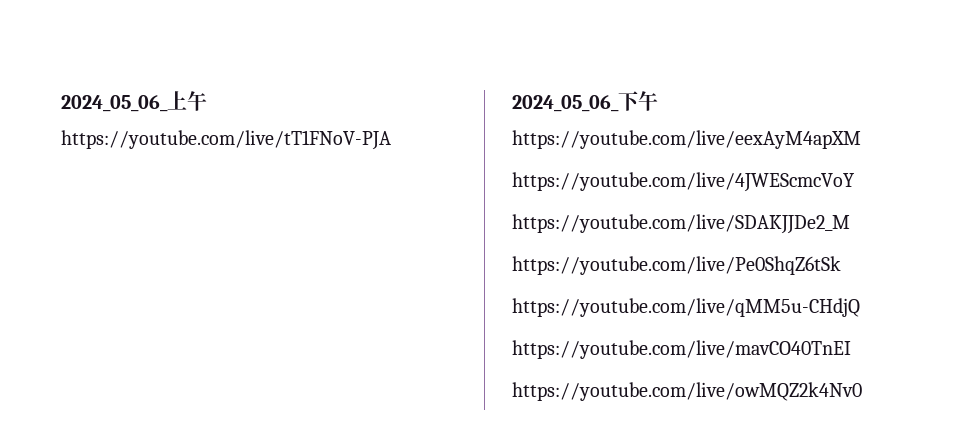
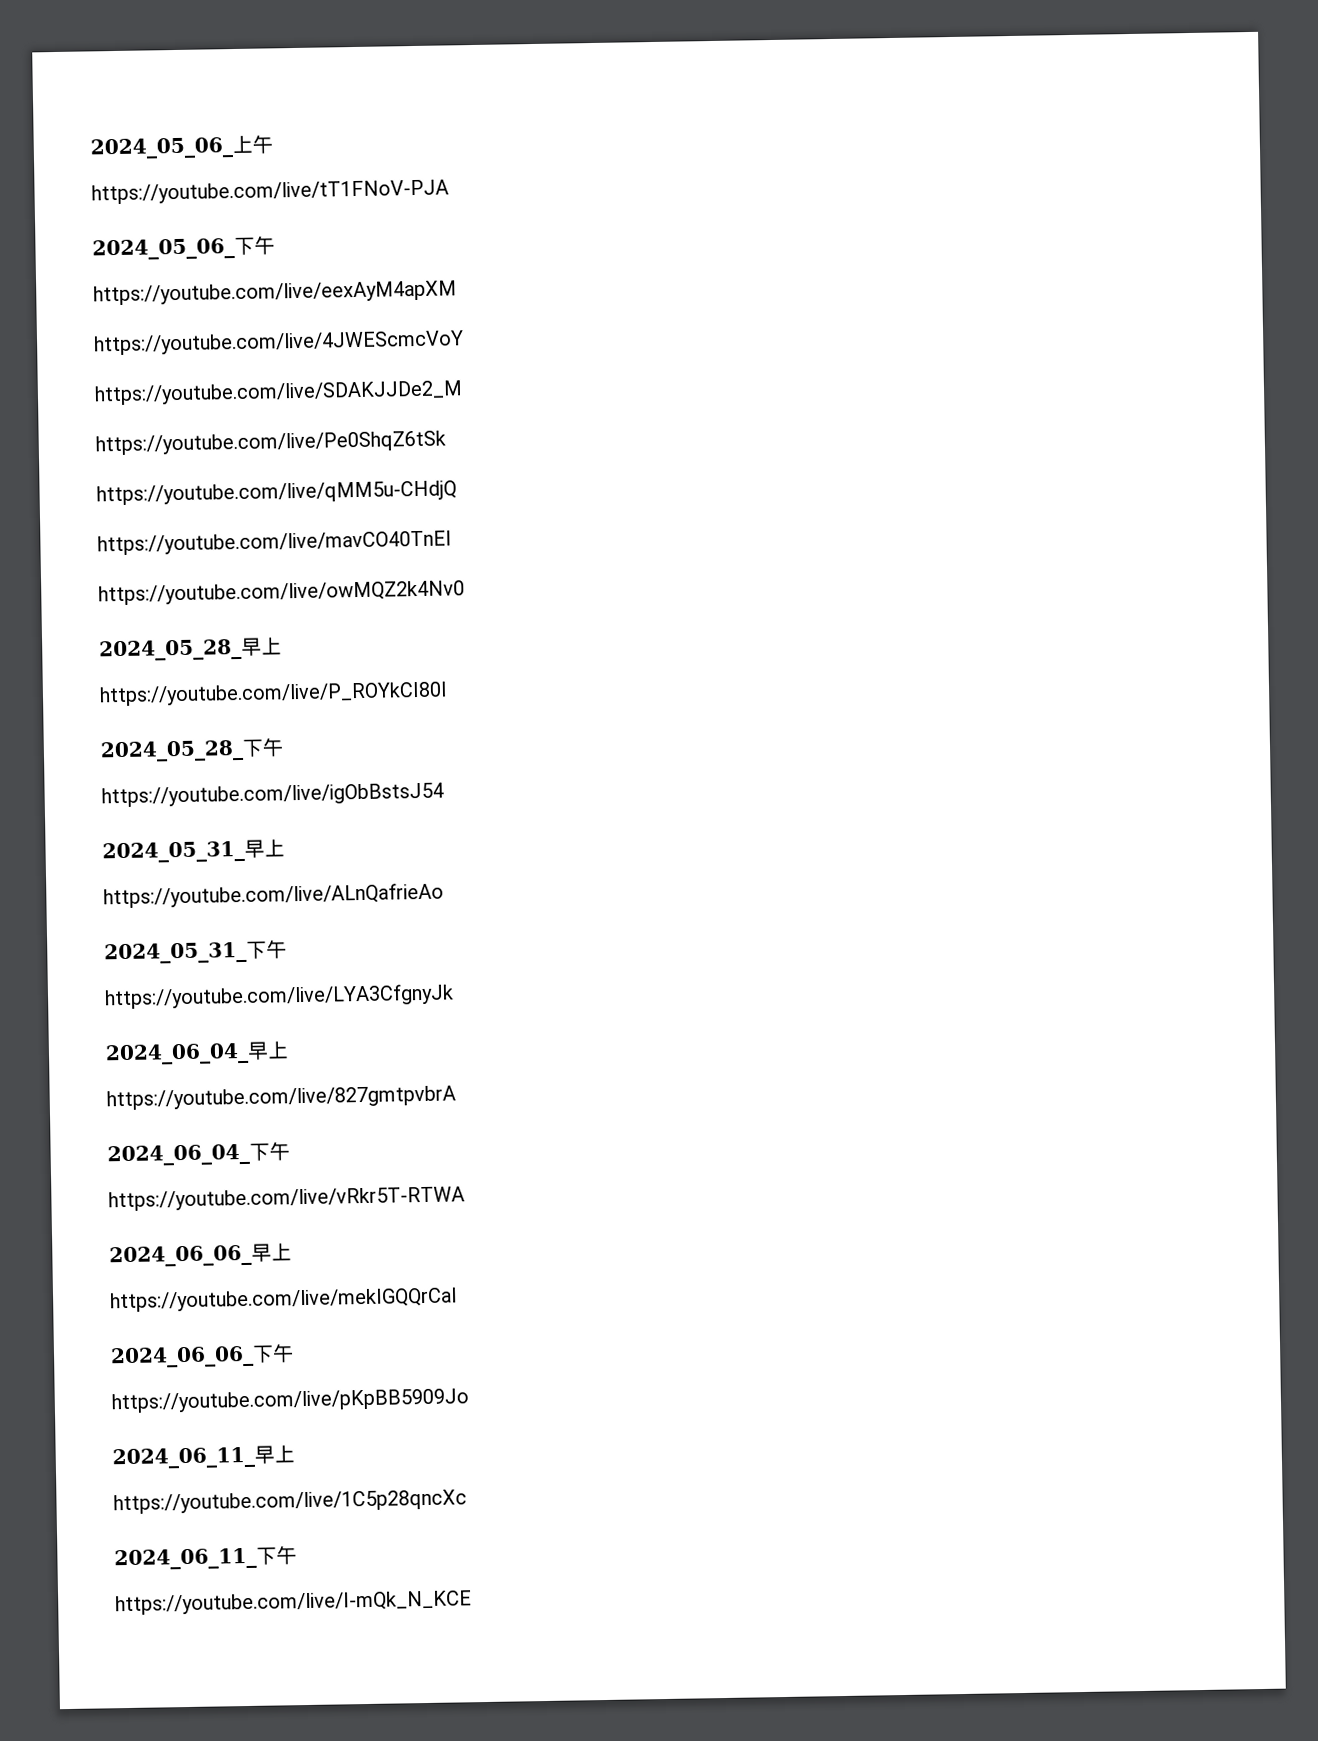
(862, 391) none -> [99,637,282,662] [99,681,448,707] [100,737,284,763] [101,782,444,808] [102,839,285,864] [103,882,444,909] [104,939,287,965] [104,983,454,1010] [105,1041,289,1066] [106,1085,456,1111] [107,1141,290,1167] [108,1186,465,1212] [109,1243,292,1268] [110,1287,458,1313] [110,1343,294,1369] [111,1388,469,1414] [112,1445,295,1470] [113,1489,467,1515] [114,1545,297,1571] [115,1590,472,1616] // 2024_05_28_早上 // https://youtube.com/live/P_ROYkCI80I // 2024_05_28_下午 // https://youtube.com/live/igObBstsJ54 // 2024_05_31_早上 // https://youtube.com/live/ALnQafrieAo // 2024_05_31_下午 // https://youtube.com/live/LYA3CfgnyJk // 2024_06_04_早上 // https://youtube.com/live/827gmtpvbrA // 2024_06_04_下午 // https://youtube.com/live/vRkr5T-RTWA // 2024_06_06_早上 // https://youtube.com/live/mekIGQQrCaI // 2024_06_06_下午 // https://youtube.com/live/pKpBB5909Jo // 2024_06_11_早上 // https://youtube.com/live/1C5p28qncXc // 2024_06_11_下午 // https://youtube.com/live/I-mQk_N_KCE

